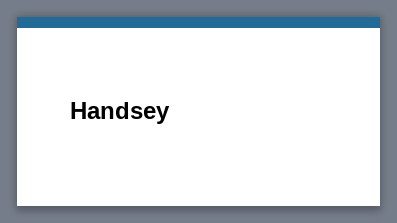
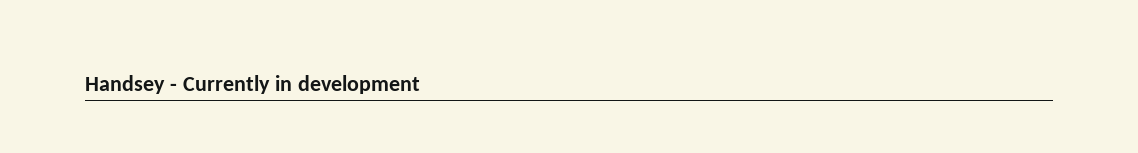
(170, 113) none -> [169,75,420,94] - Currently in development

